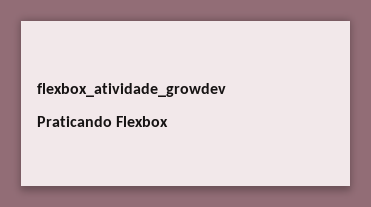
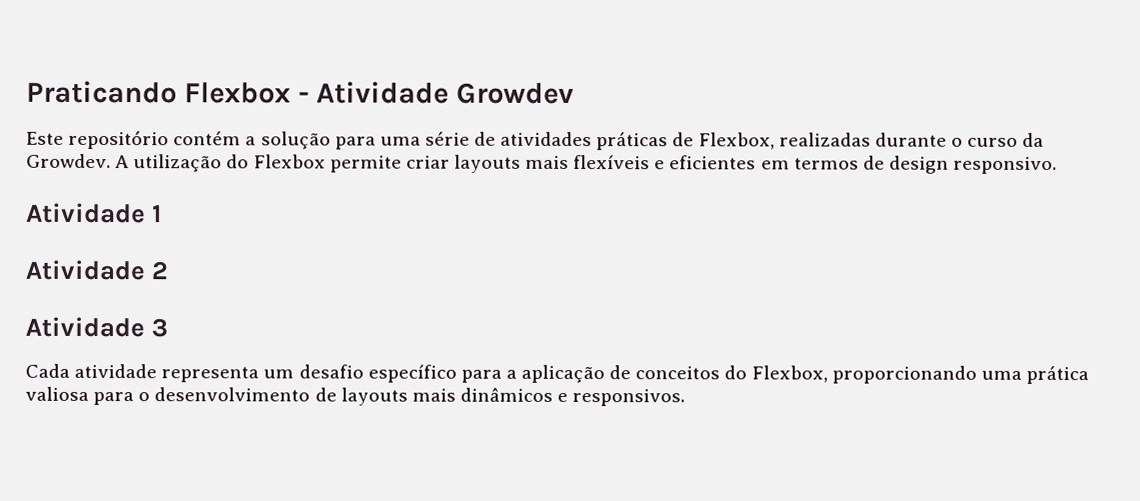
[37,83,226,97] flexbox_atividade_growdev // -> (26, 92) none
(169, 121) none -> [297,81,575,105] [26,129,1045,151] [26,153,1058,175] [26,202,163,224] [25,259,169,281] [25,316,169,338] [25,363,1089,385] [25,386,686,407] - Atividade Growdev // Este repositório contém a solução para uma série de atividades práticas de Flexbox, realizadas durante o curso da Growdev. A utilização do Flexbox permite criar layouts mais flexíveis e eficientes em termos de design responsivo. // Atividade 1 // Atividade 2 // Atividade 3 // Cada atividade representa um desafio específico para a aplicação de conceitos do Flexbox, proporcionando uma prática valiosa para o desenvolvimento de layouts mais dinâmicos e responsivos.

